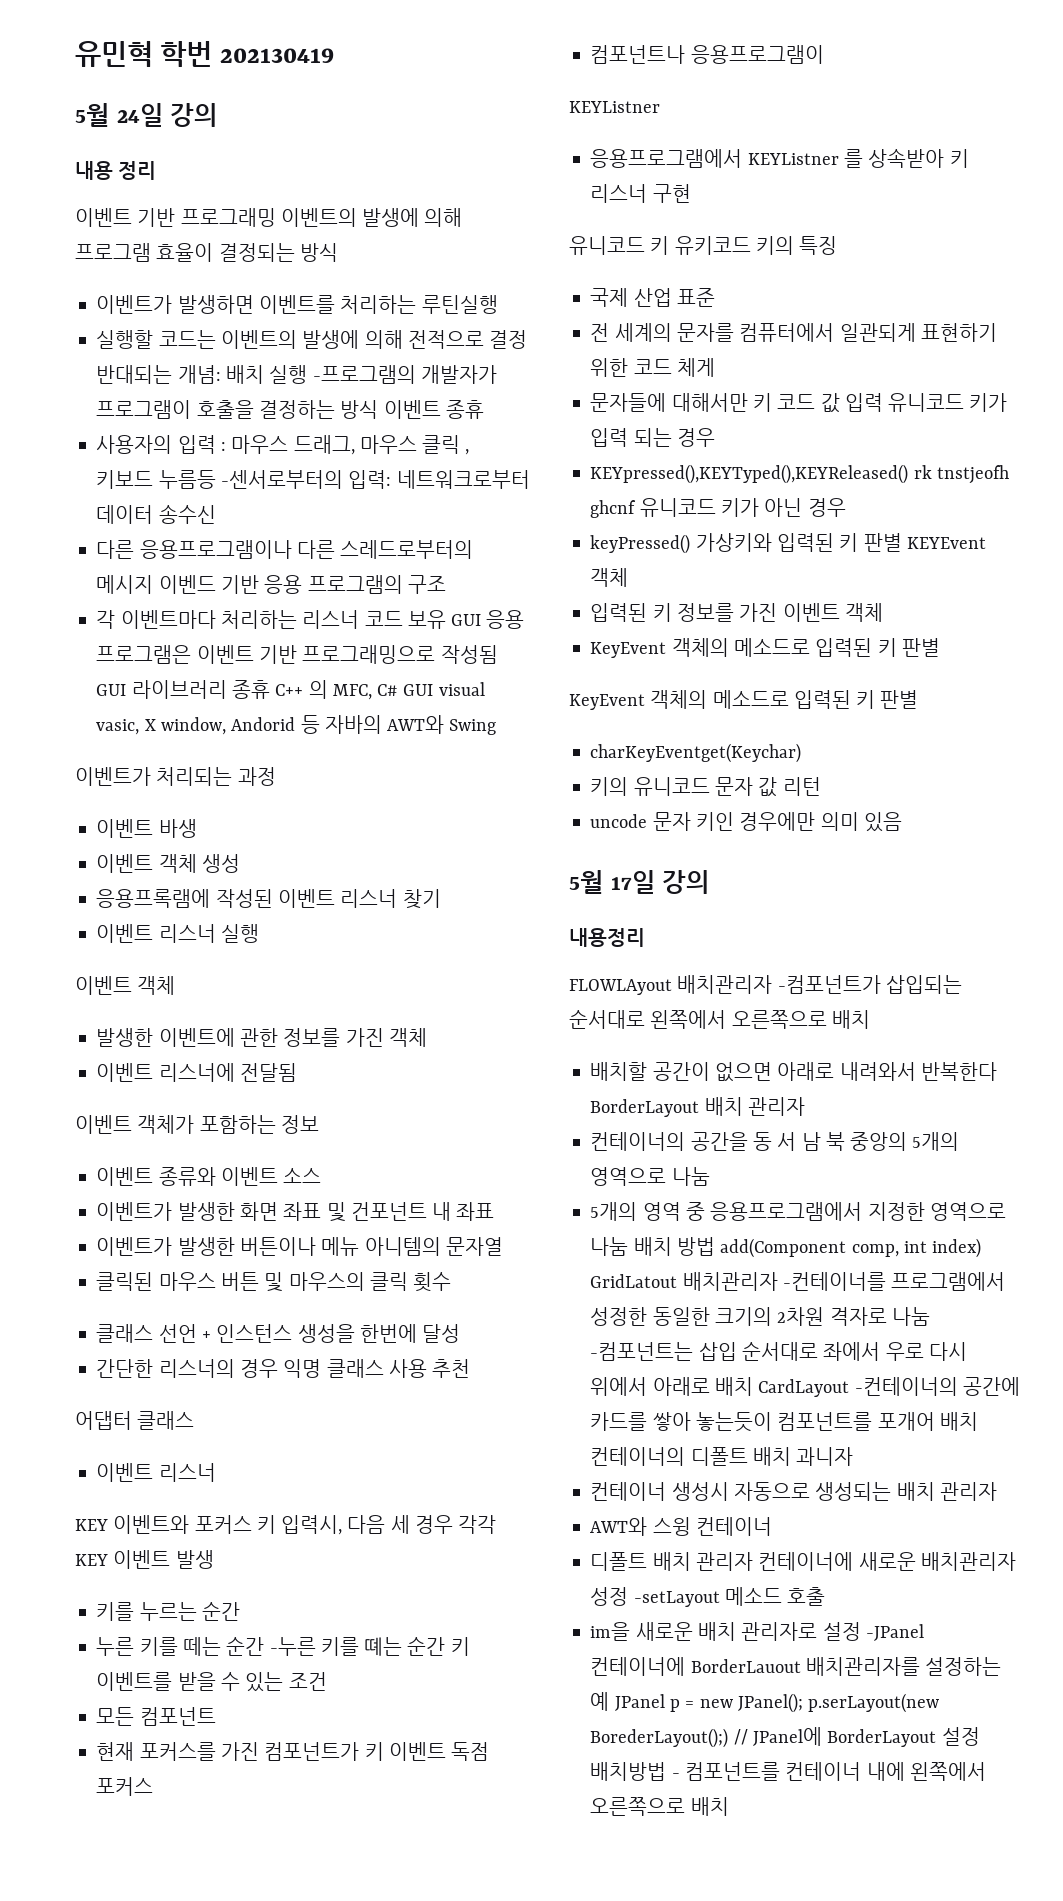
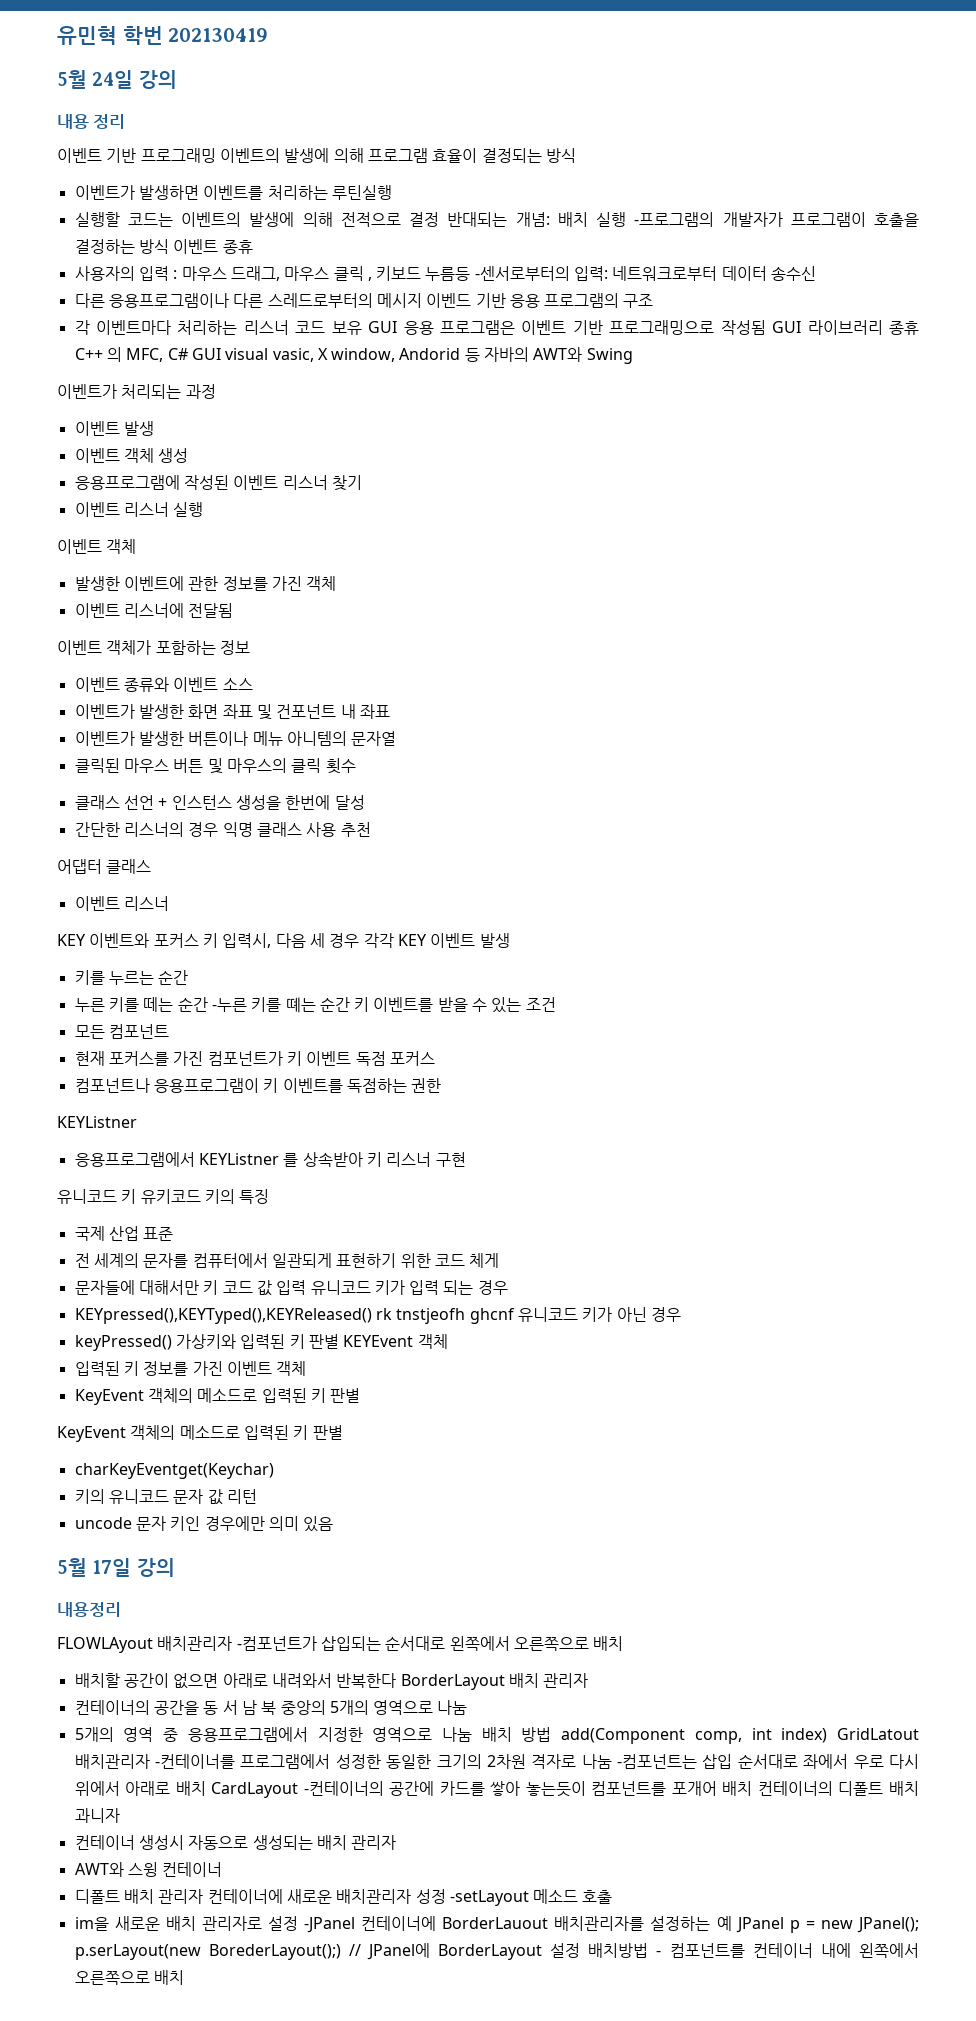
[158,819,197,838] 바생 -> [123,421,154,436] 발생
[96,889,211,908] 응용프록램에 -> [74,475,180,490] 응용프로그램에
(824, 54) none -> [263,1078,442,1093] 키 이벤트를 독점하는 권한

